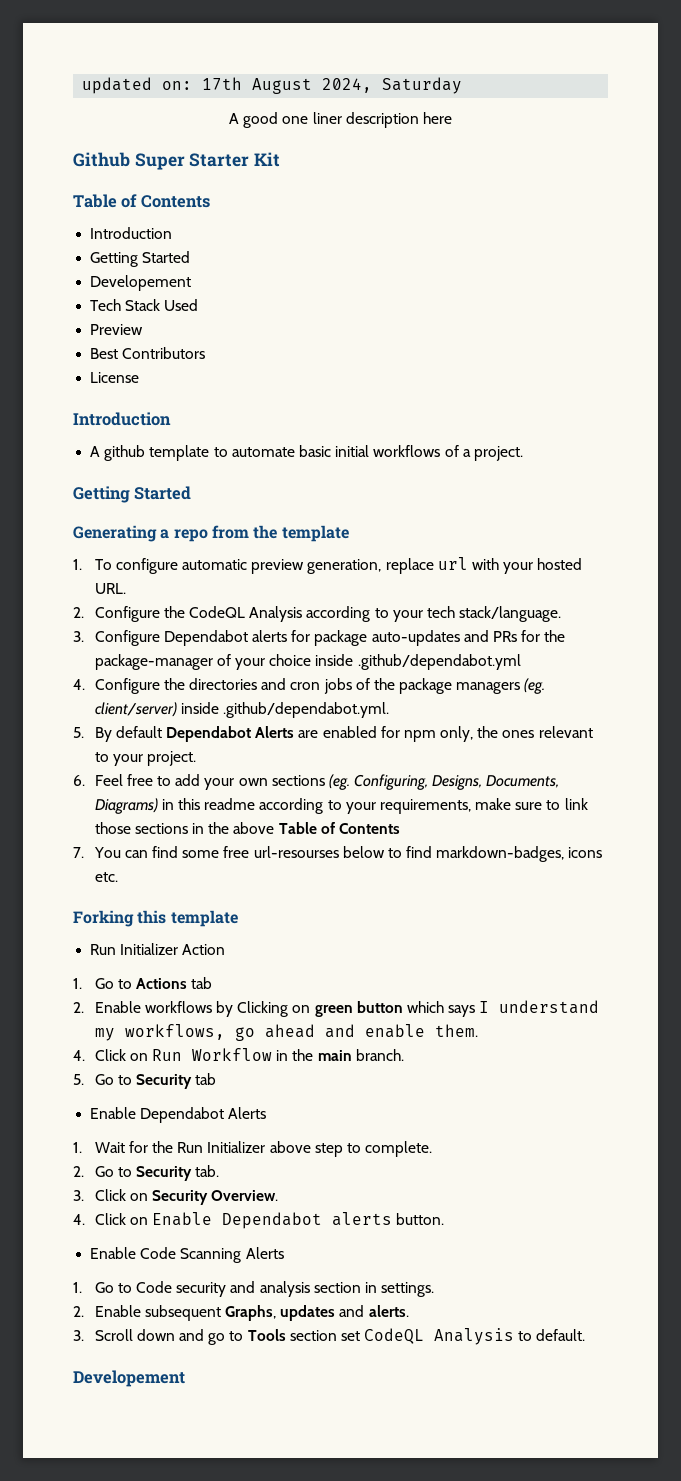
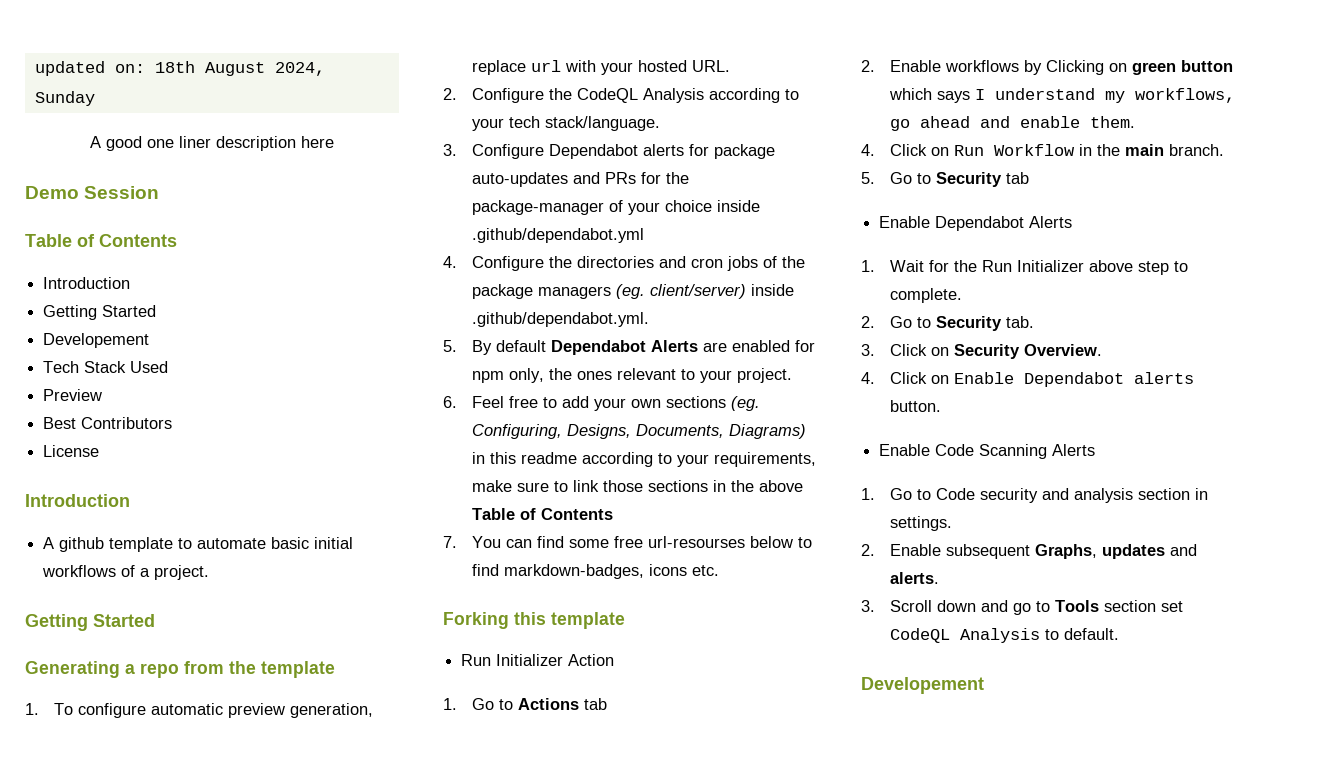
[202,77,243,90] 17th -> [154,61,195,73] 18th
[382,77,463,94] Saturday -> [34,91,95,106] Sunday
[73,152,281,170] Github Super Starter Kit -> [25,186,160,199] Demo Session

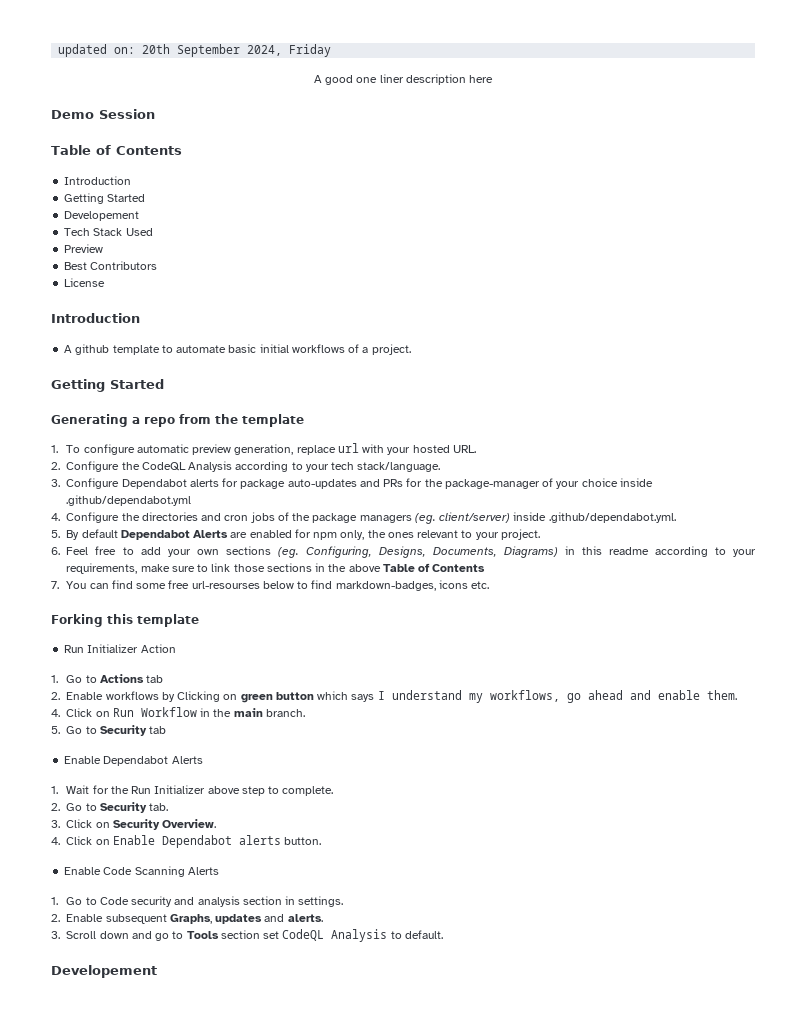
[154,61,325,76] [34,91,95,106] 18th August 2024, Sunday -> [142,44,332,57] 20th September 2024, Friday

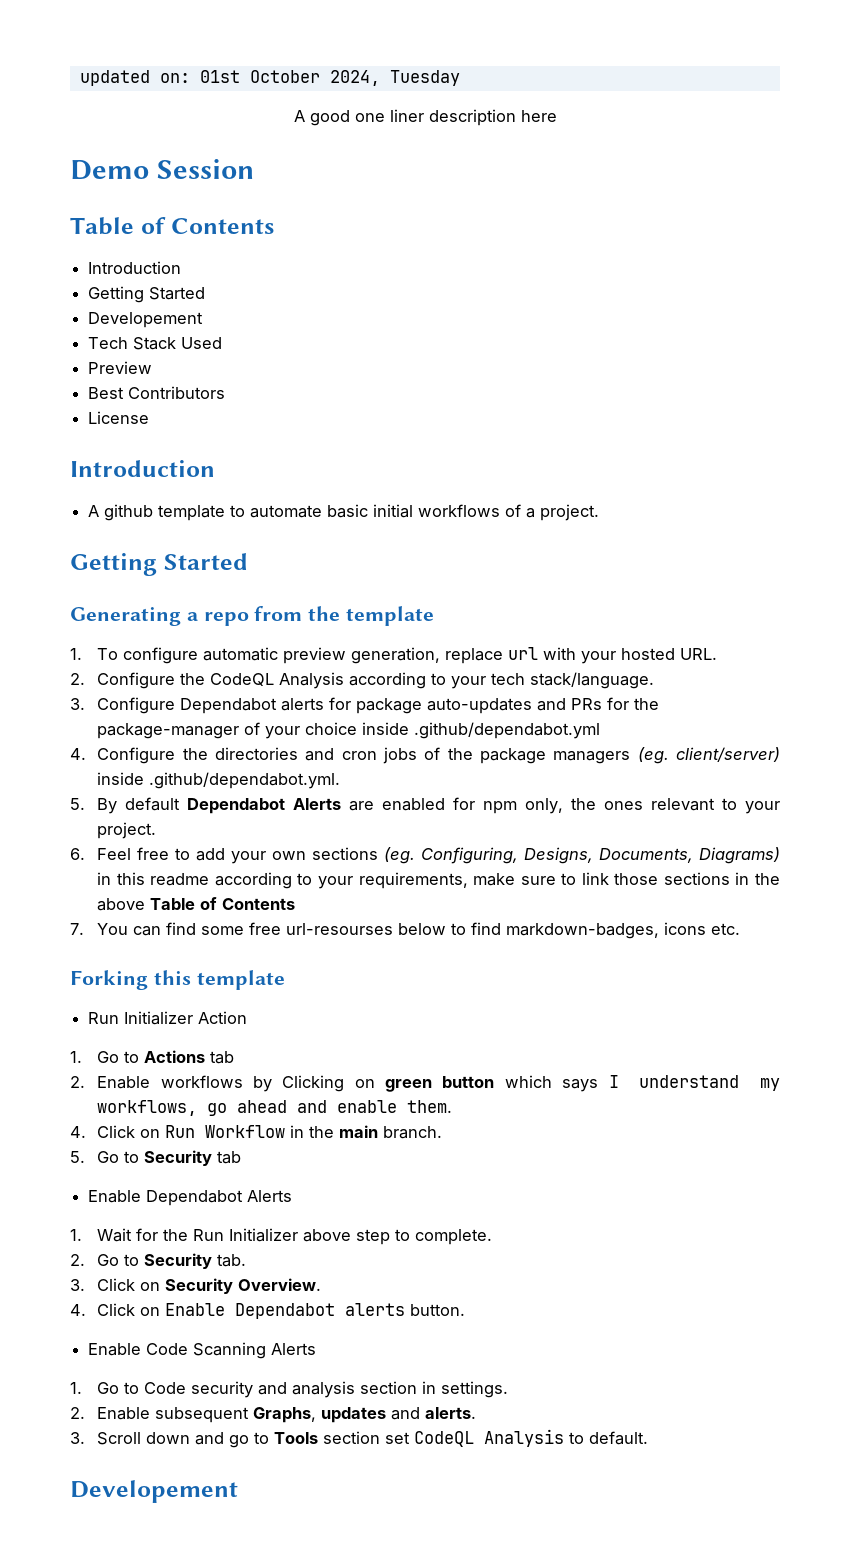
[142,44,332,57] 20th September 2024, Friday -> [199,70,460,86] 01st October 2024, Tuesday

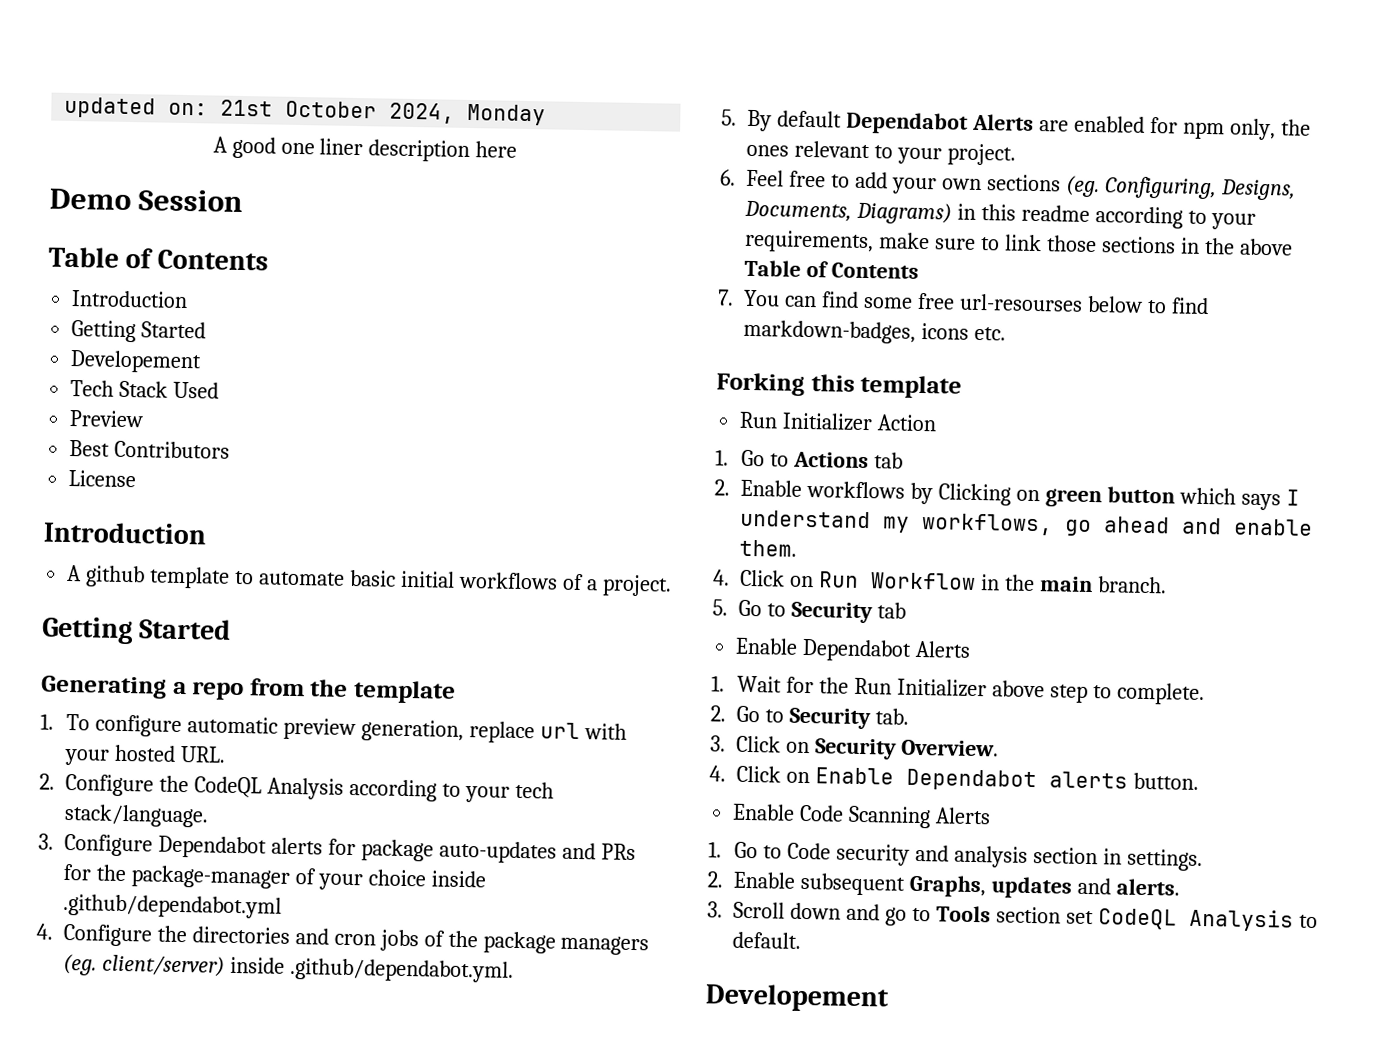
[199,70,240,83] 01st -> [220,99,274,117] 21st
[389,70,460,86] Tuesday -> [467,103,547,126] Monday

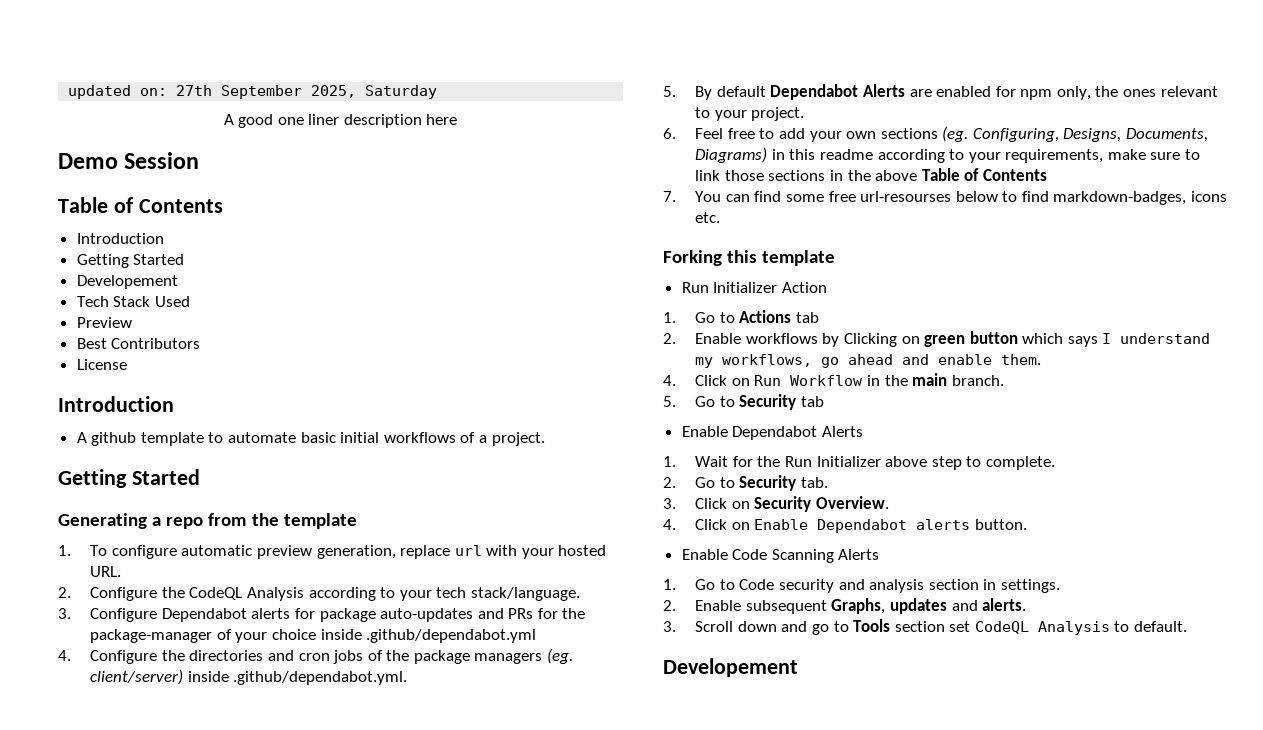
[220,99,547,126] 21st October 2024, Monday -> [176,85,438,99] 27th September 2025, Saturday

